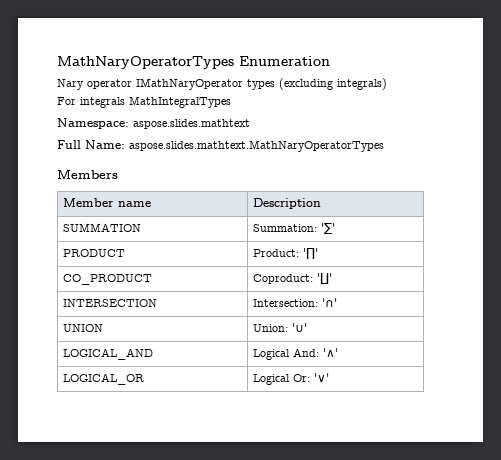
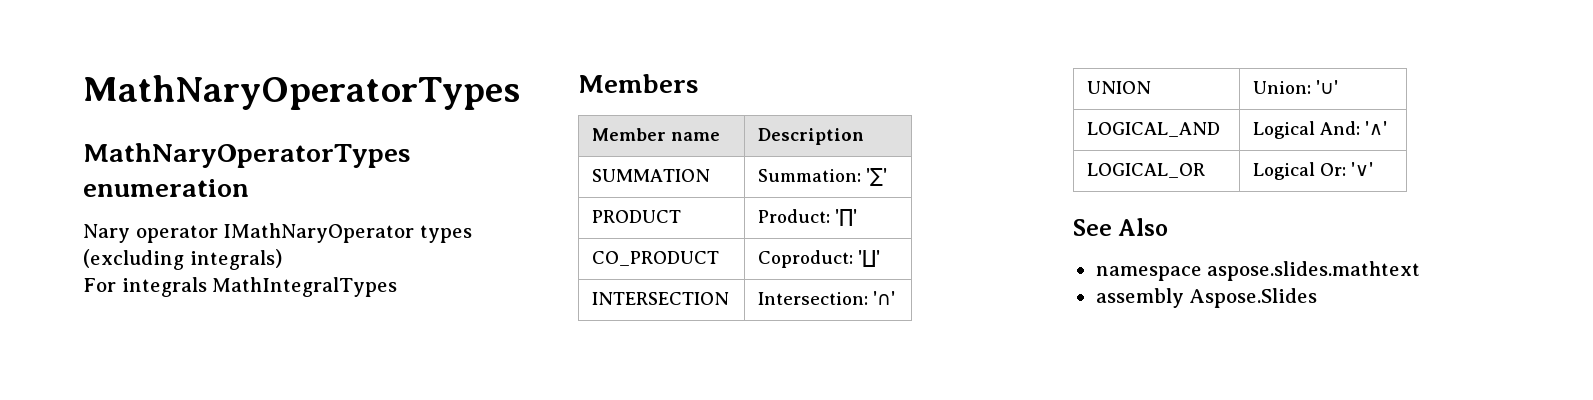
[57,56,330,69] MathNaryOperatorTypes Enumeration -> [83,75,520,110] [83,143,410,168] [83,179,249,197] MathNaryOperatorTypes // MathNaryOperatorTypes enumeration
[57,118,250,129] [57,140,384,152] // Namespace: aspose.slides.mathtext // Full Name: aspose.slides.mathtext.MathNaryOperatorTypes -> (398, 287) none
(330, 377) none -> [1073,218,1169,236] [1095,261,1421,281] [1095,288,1318,308] // See Also // namespace aspose.slides.mathtext // assembly Aspose.Slides

